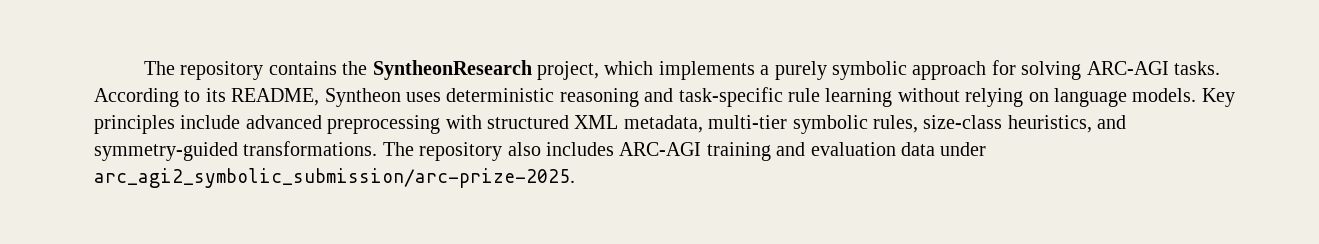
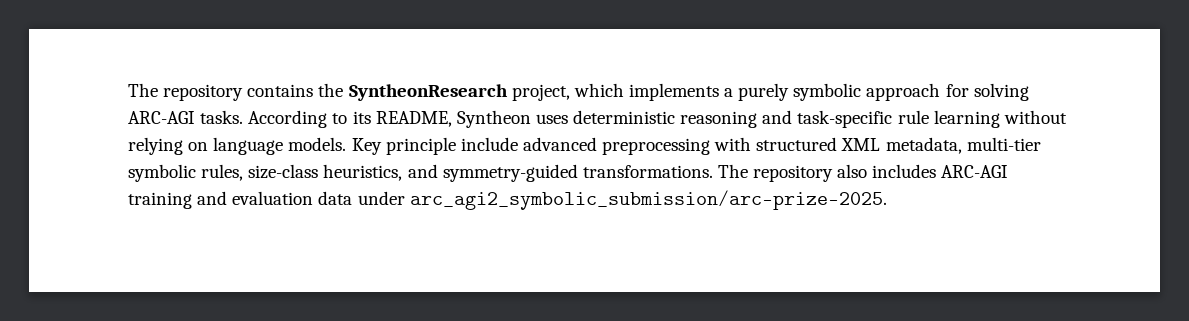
[94,115,175,134] principles -> [385,137,456,155] principle

